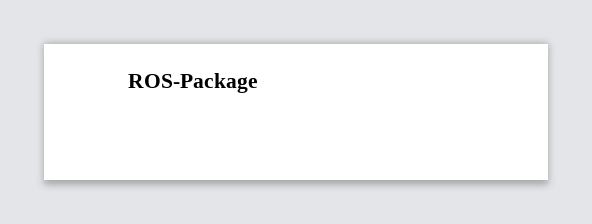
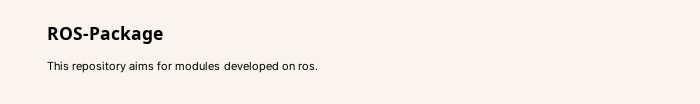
(258, 83) none -> [47,61,318,73] // This repository aims for modules developed on ros.

